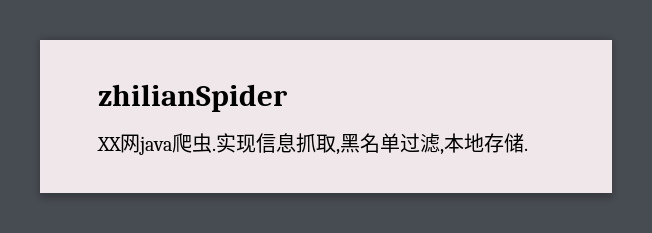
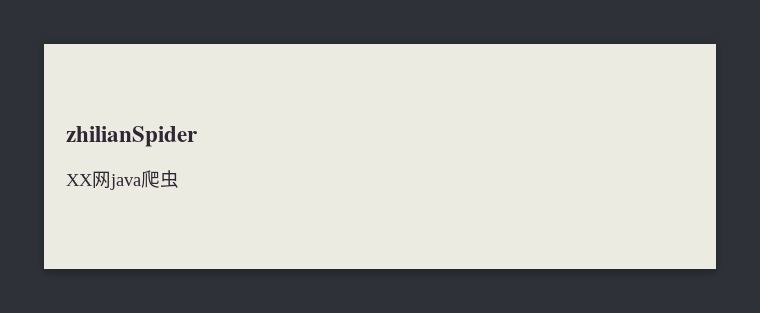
[212,133,528,155] .实现信息抓取,黑名单过滤,本地存储. -> (179, 179) none

